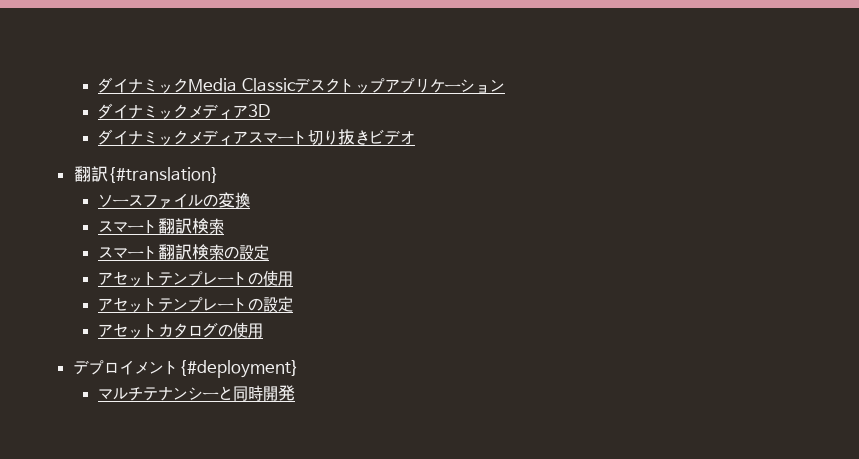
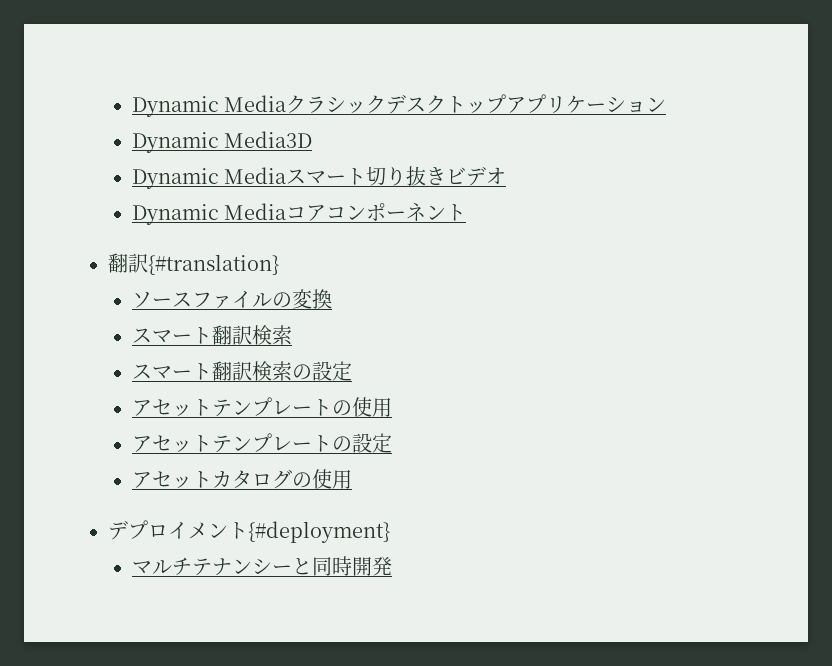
[98,77,296,93] ダイナミックMedia Classic -> [132,95,387,117] Dynamic Mediaクラシック
[98,103,271,120] [98,129,249,146] ダイナミックメディア3D // ダイナミックメディア -> [132,131,313,153] [132,167,287,189] Dynamic Media3D // Dynamic Media
(416, 138) none -> [132,202,467,225] // Dynamic Mediaコアコンポーネント

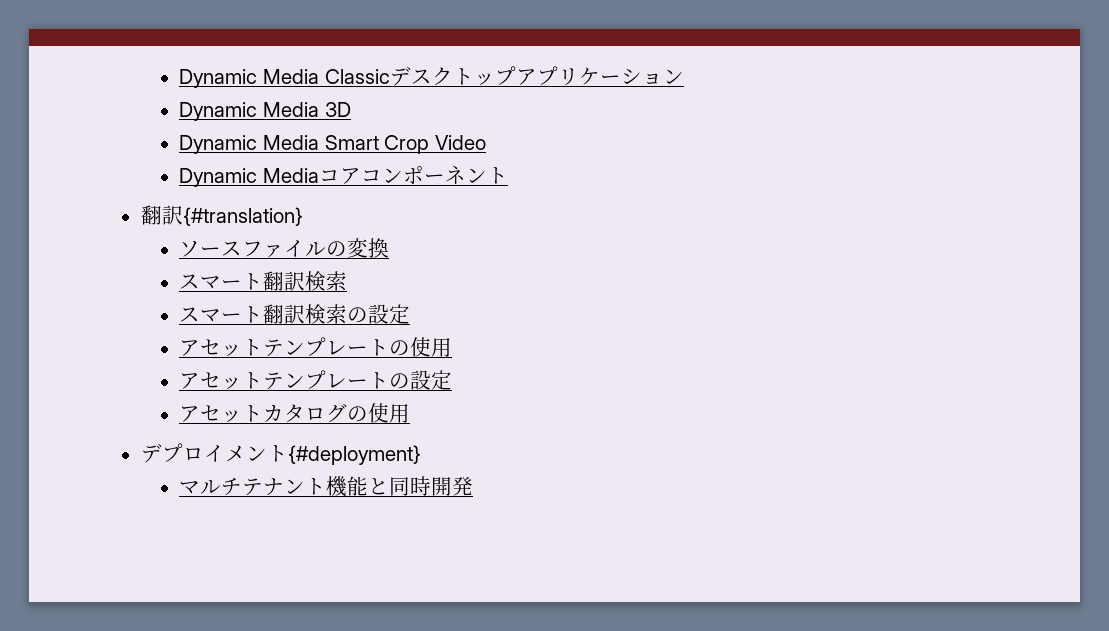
[132,95,387,117] Dynamic Mediaクラシック -> [179,69,390,88] Dynamic Media Classic
[224,131,313,148] [132,166,507,189] Media3D // Dynamic Mediaスマート切り抜きビデオ -> [262,102,351,117] [179,135,486,154] Media 3D // Dynamic Media Smart Crop Video
[252,559,293,574] シー -> [305,476,369,497] ト機能

